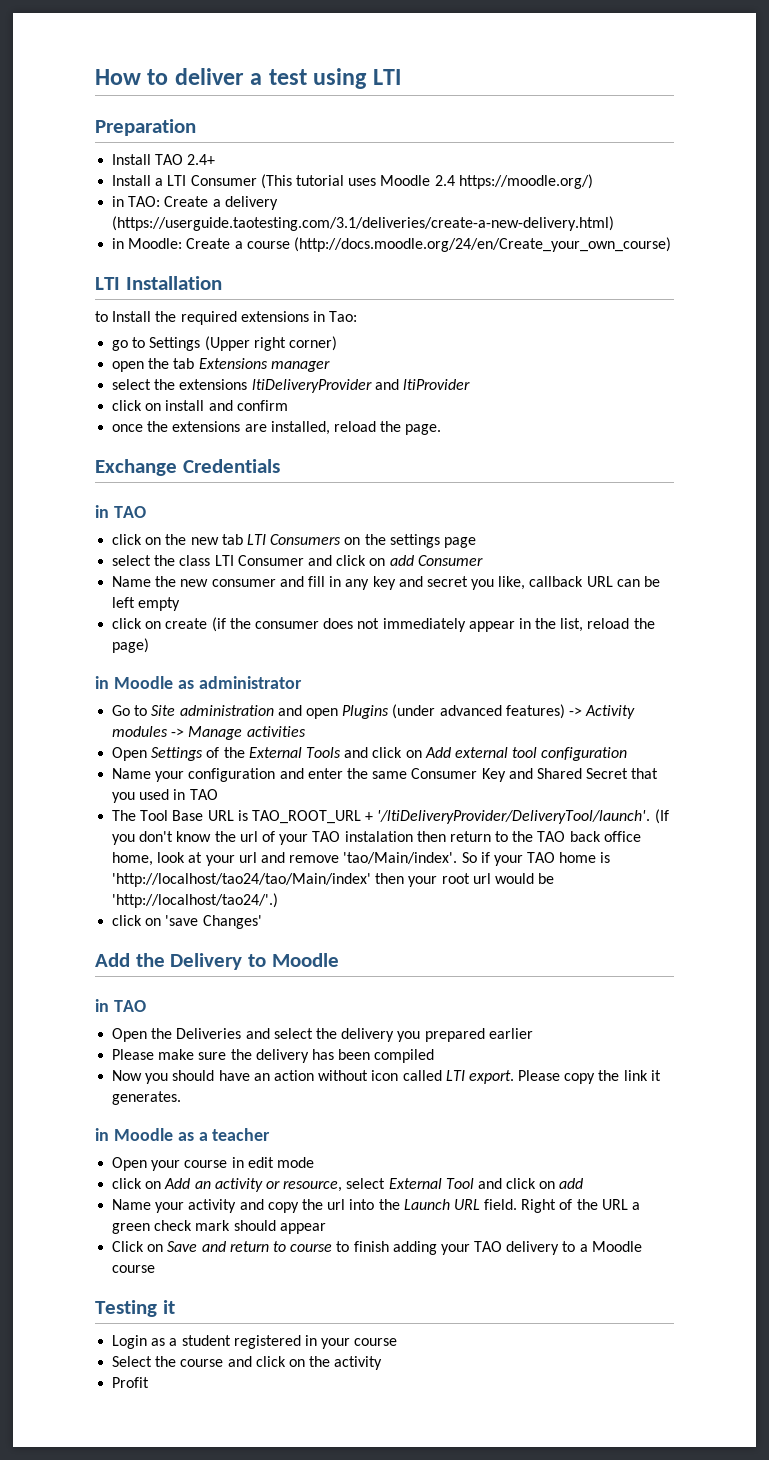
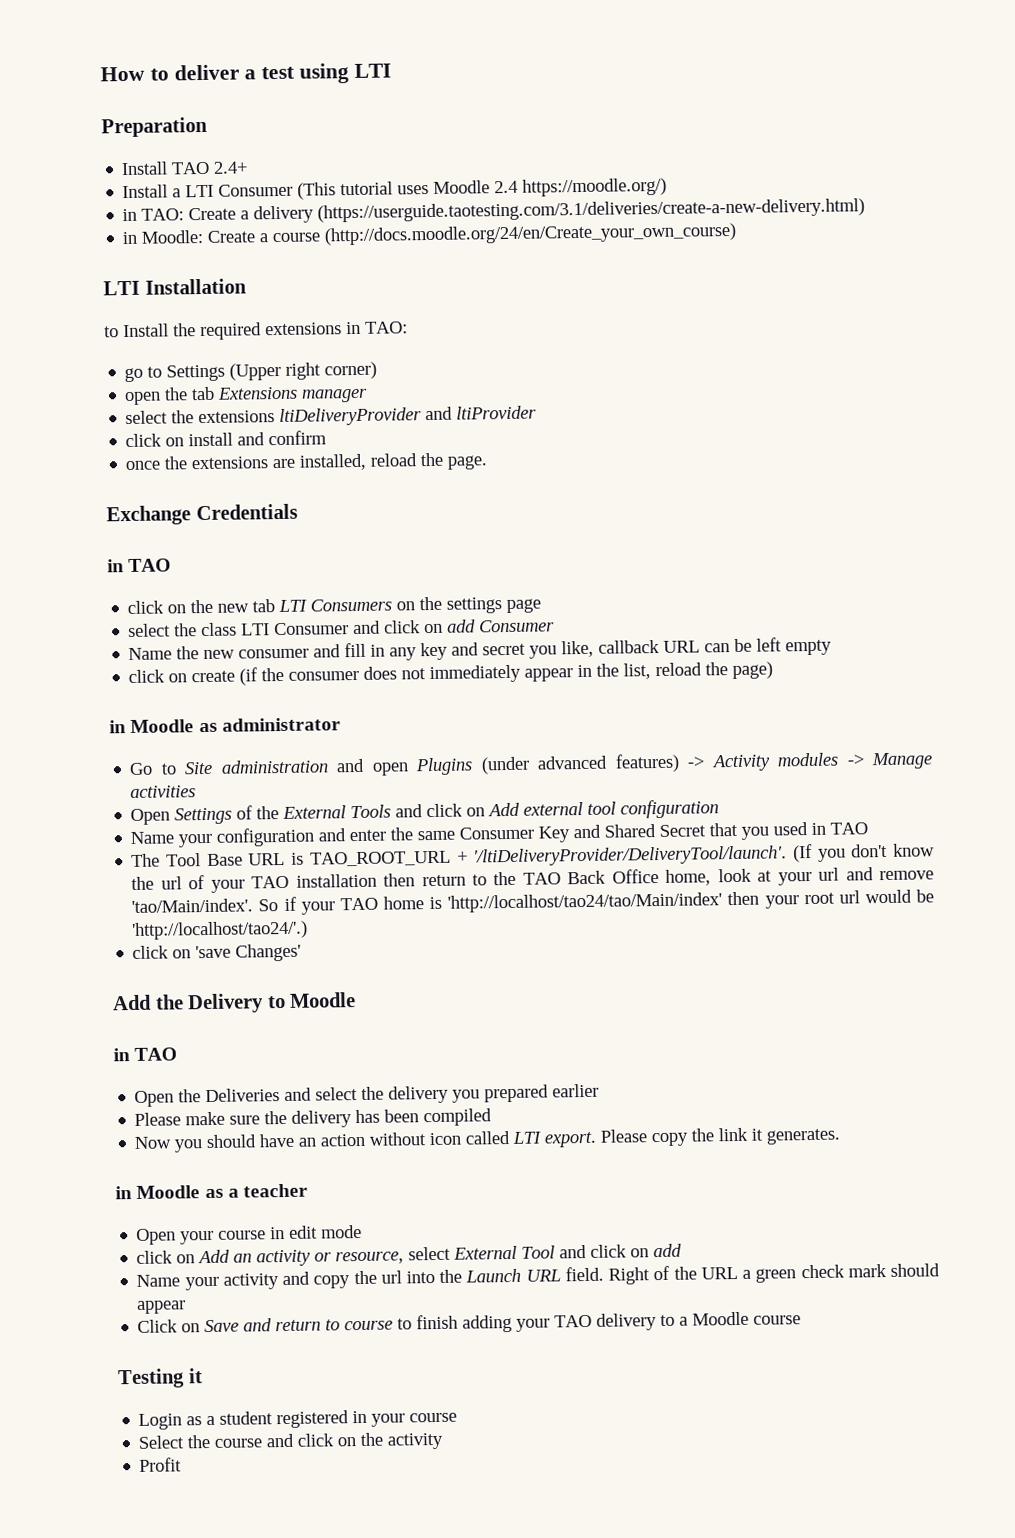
[329,311,358,322] Tao: -> [365,321,408,334] TAO:
[344,831,413,842] instalation -> [295,873,377,888] installation
[569,831,641,842] back office -> [567,869,659,885] Back Office

